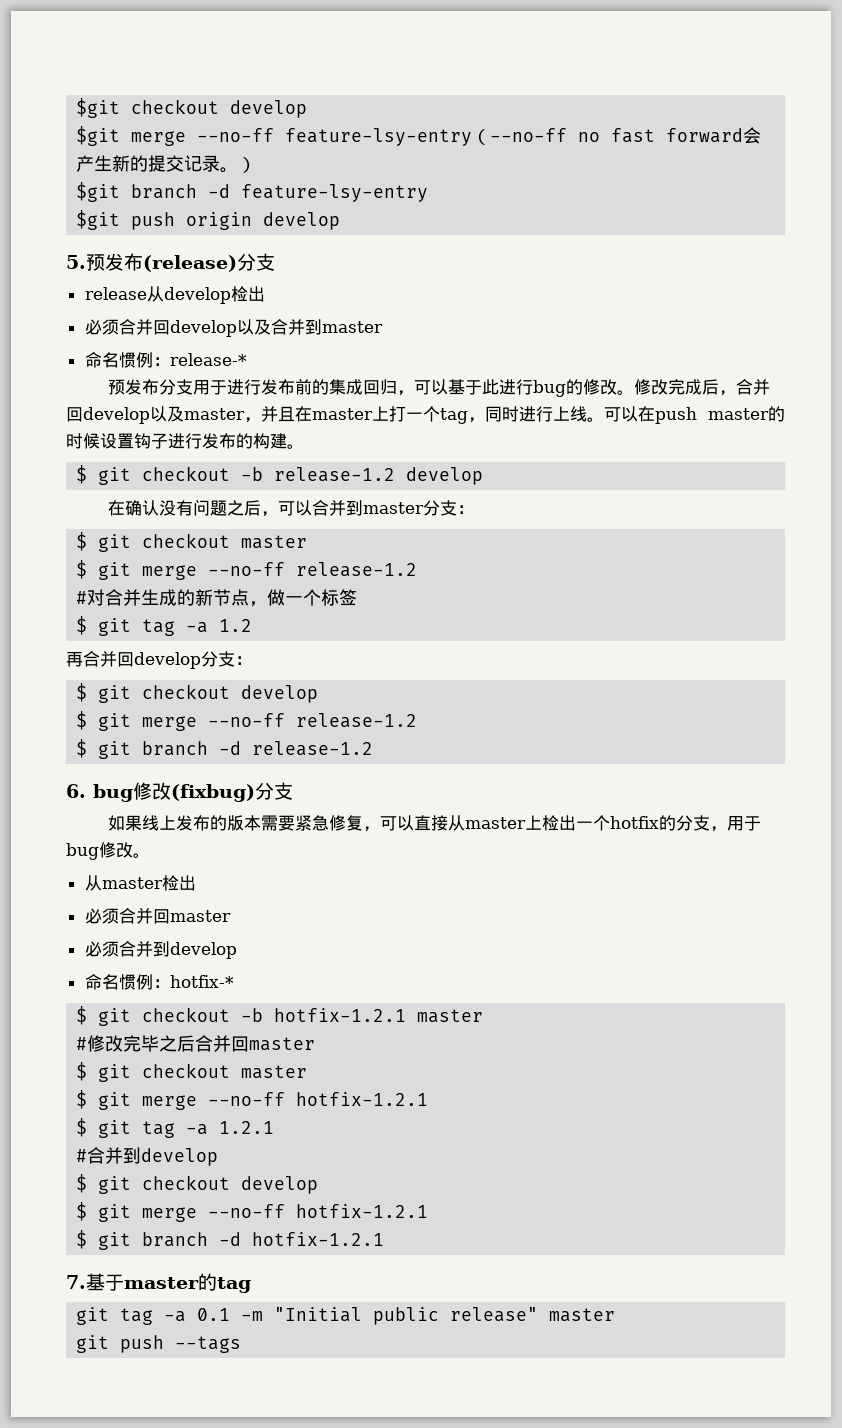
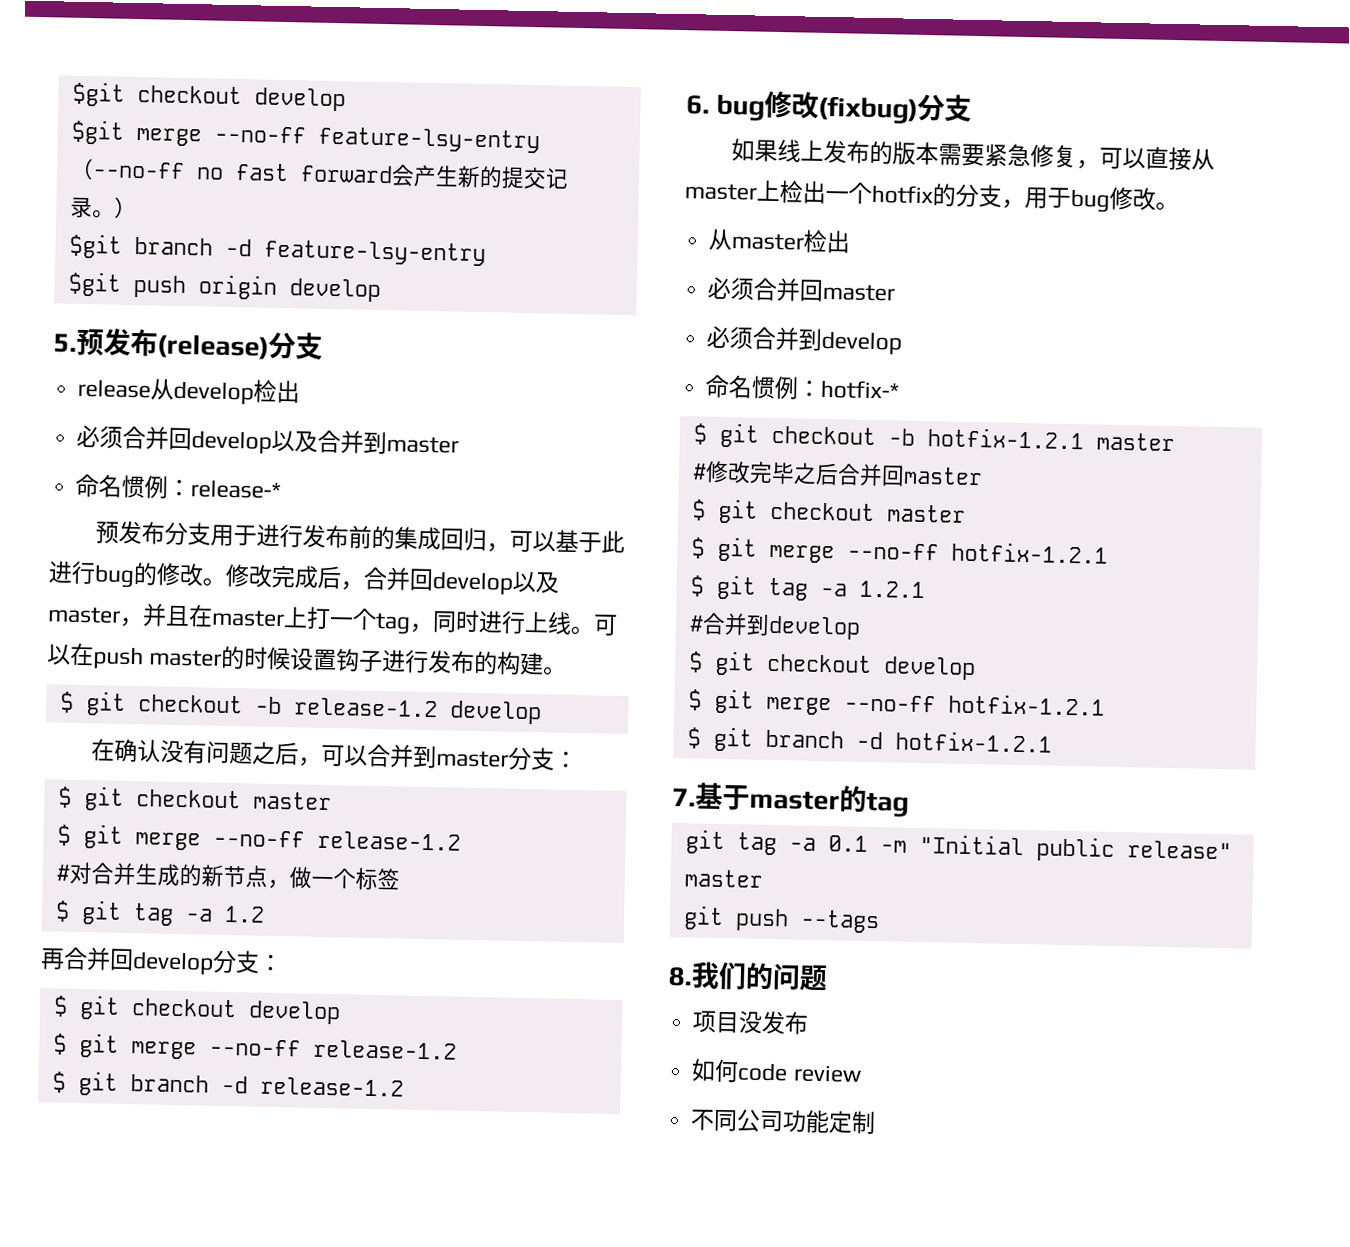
(242, 1344) none -> [668,961,828,992] [692,1010,810,1035] [691,1058,862,1083] [690,1109,877,1135] // 8.我们的问题 // 项目没发布 // 如何code review // 不同公司功能定制

